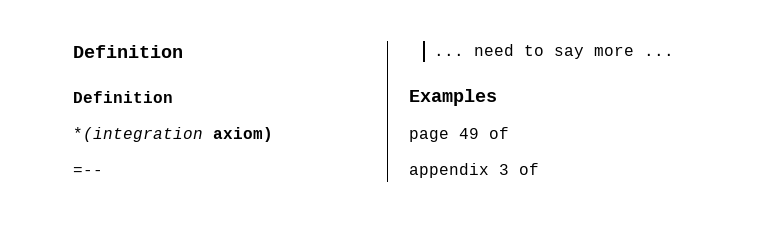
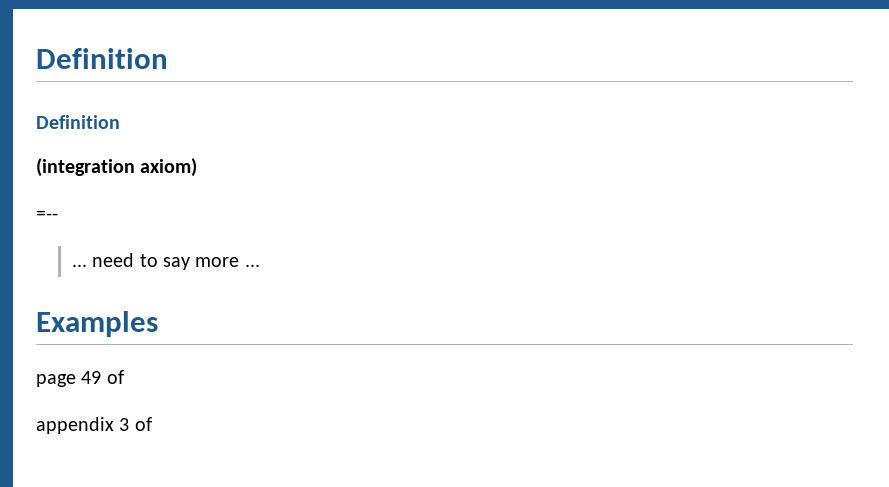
[73,127,203,142] *(integration -> [36,158,135,177] (integration

